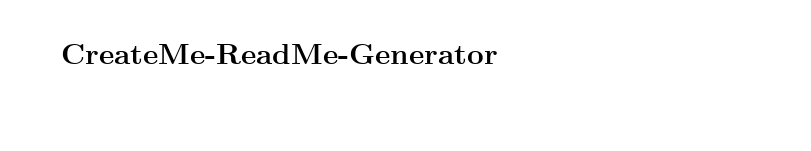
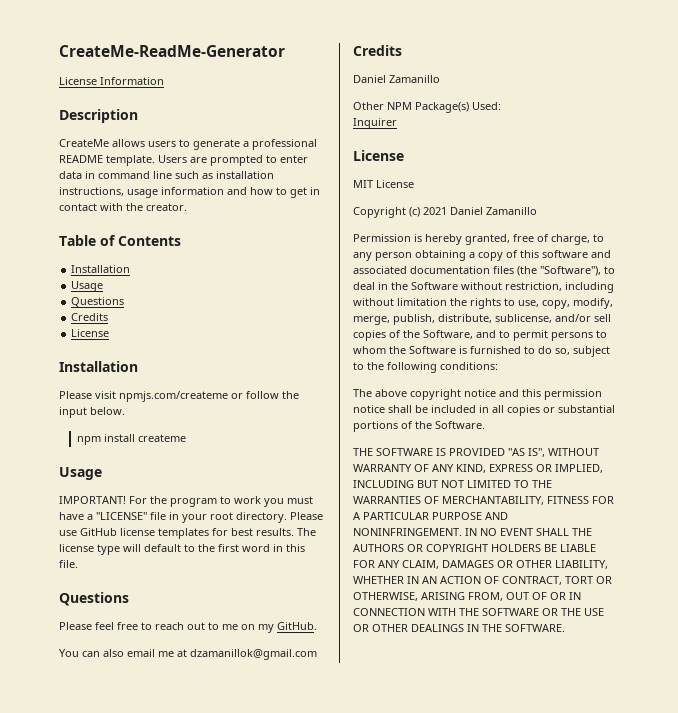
(498, 54) none -> [59,77,164,85] [59,109,138,123] [59,139,317,150] [59,155,308,166] [59,171,274,179] [59,187,320,198] [59,203,187,211] [59,235,181,246] [71,265,131,273] [71,281,104,292] [71,297,125,307] [71,313,109,321] [71,329,110,337] [59,361,138,372] [59,391,299,402] [59,407,125,418] [76,434,186,445] [59,467,102,480] [59,496,313,507] [59,512,323,523] [59,528,316,539] [59,544,305,555] [59,560,78,568] [59,592,129,606] [59,622,317,633] [59,649,317,660] [353,45,402,56] [353,75,440,83] [353,102,501,113] [353,118,397,129] [353,150,404,161] [353,180,414,188] [353,207,537,218] [353,234,604,245] [353,250,611,261] [353,266,615,276] [353,282,614,293] [353,298,613,309] [353,314,611,325] [353,330,607,341] [353,346,610,357] [353,362,498,373] [353,389,602,400] [353,405,615,416] [353,421,485,432] [353,448,599,457] [353,464,603,473] [353,480,552,488] [353,496,614,505] [353,512,508,520] [353,528,592,536] [353,544,596,552] [353,560,608,569] [353,576,612,585] [353,592,581,601] [353,608,604,616] [353,624,565,632] // License Information // Description // CreateMe allows users to generate a professional README template. Users are prompted to enter data in command line such as installation instructions, usage information and how to get in contact with the creator. // Table of Contents // Installation // Usage // Questions // Credits // License // Installation // Please visit npmjs.com/createme or follow the input below. // npm install createme // Usage // IMPORTANT! For the program to work you must have a "LICENSE" file in your root directory. Please use GitHub license templates for best results. The license type will default to the first word in this file. // Questions // Please feel free to reach out to me on my GitHub. // You can also email me at dzamanillok@gmail.com // Credits // Daniel Zamanillo // Other NPM Package(s) Used: // Inquirer // License // MIT License // Copyright (c) 2021 Daniel Zamanillo // Permission is hereby granted, free of charge, to any person obtaining a copy of this software and associated documentation files (the "Software"), to deal in the Software without restriction, including without limitation the rights to use, copy, modify, merge, publish, distribute, sublicense, and/or sell copies of the Software, and to permit persons to whom the Software is furnished to do so, subject to the following conditions: // The above copyright notice and this permission notice shall be included in all copies or substantial portions of the Software. // THE SOFTWARE IS PROVIDED "AS IS", WITHOUT WARRANTY OF ANY KIND, EXPRESS OR IMPLIED, INCLUDING BUT NOT LIMITED TO THE WARRANTIES OF MERCHANTABILITY, FITNESS FOR A PARTICULAR PURPOSE AND NONINFRINGEMENT. IN NO EVENT SHALL THE AUTHORS OR COPYRIGHT HOLDERS BE LIABLE FOR ANY CLAIM, DAMAGES OR OTHER LIABILITY, WHETHER IN AN ACTION OF CONTRACT, TORT OR OTHERWISE, ARISING FROM, OUT OF OR IN CONNECTION WITH THE SOFTWARE OR THE USE OR OTHER DEALINGS IN THE SOFTWARE.

